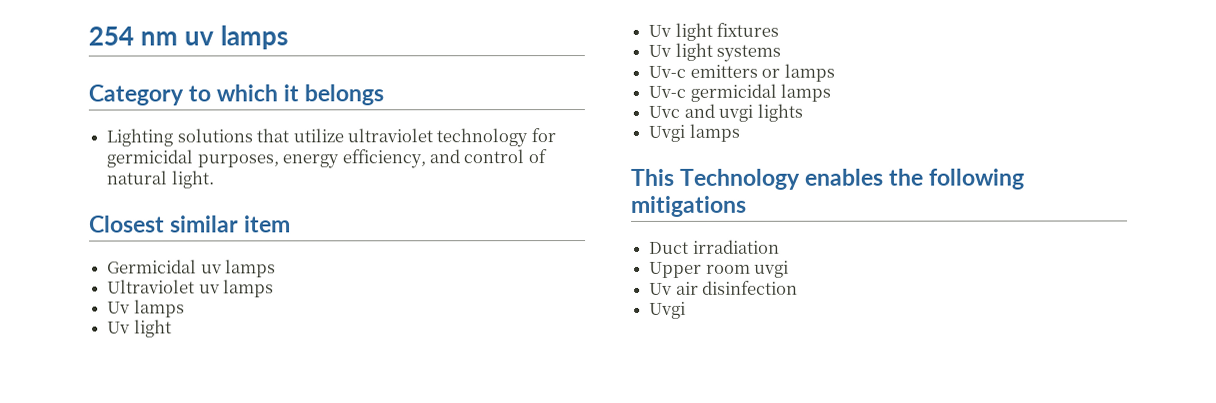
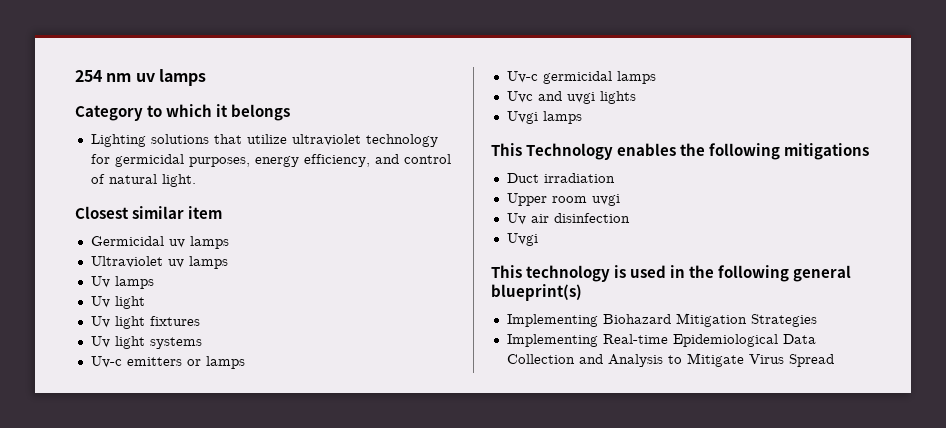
(687, 310) none -> [491,265,852,282] [491,284,582,301] [506,313,817,327] [506,334,816,347] [506,353,834,367] // This technology is used in the following general blueprint(s) // Implementing Biohazard Mitigation Strategies // Implementing Real-time Epidemiological Data Collection and Analysis to Mitigate Virus Spread

